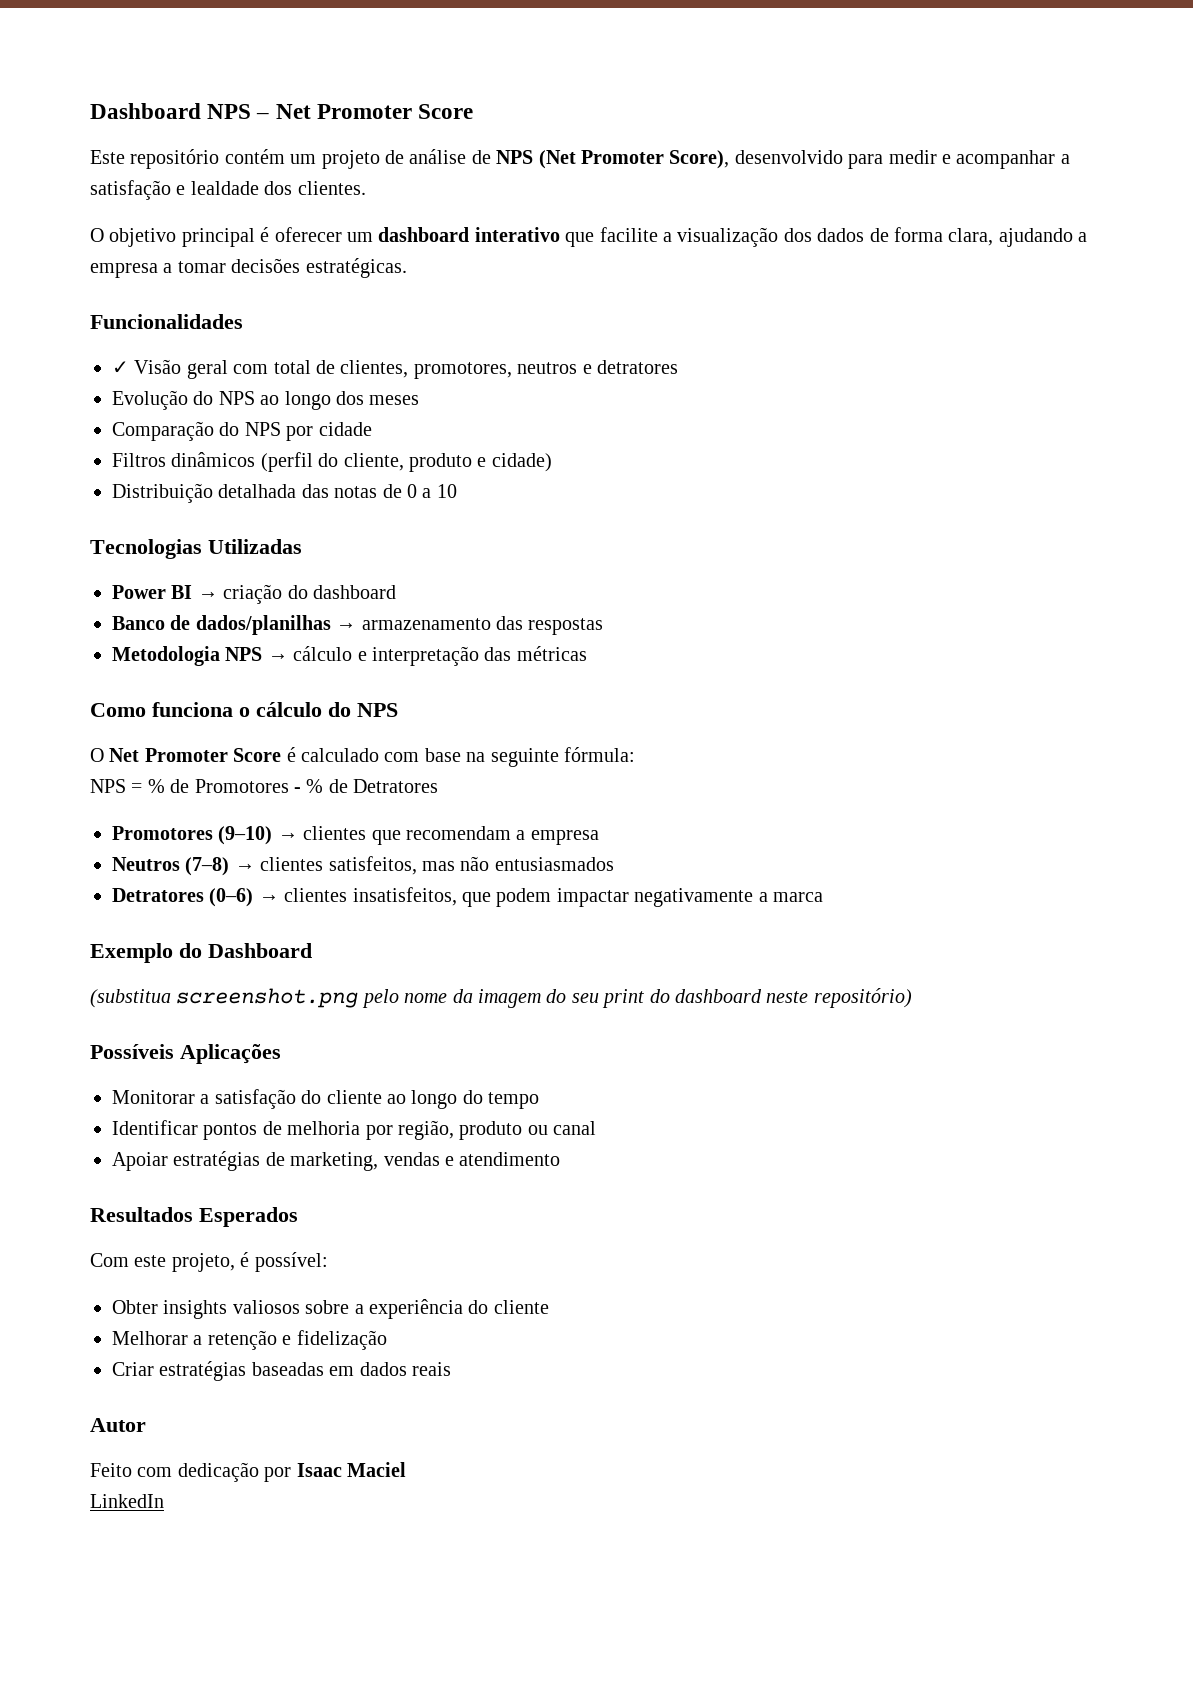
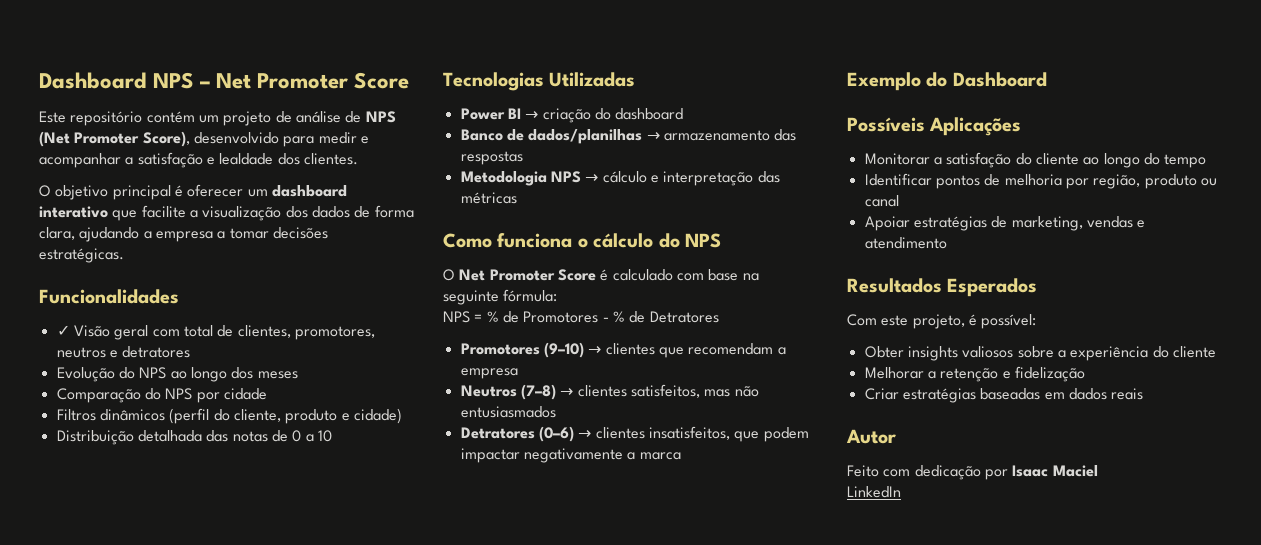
[90,988,912,1008] // (substitua screenshot.png pelo nome da imagem do seu print do dashboard neste repositório) -> (1047, 79) none

